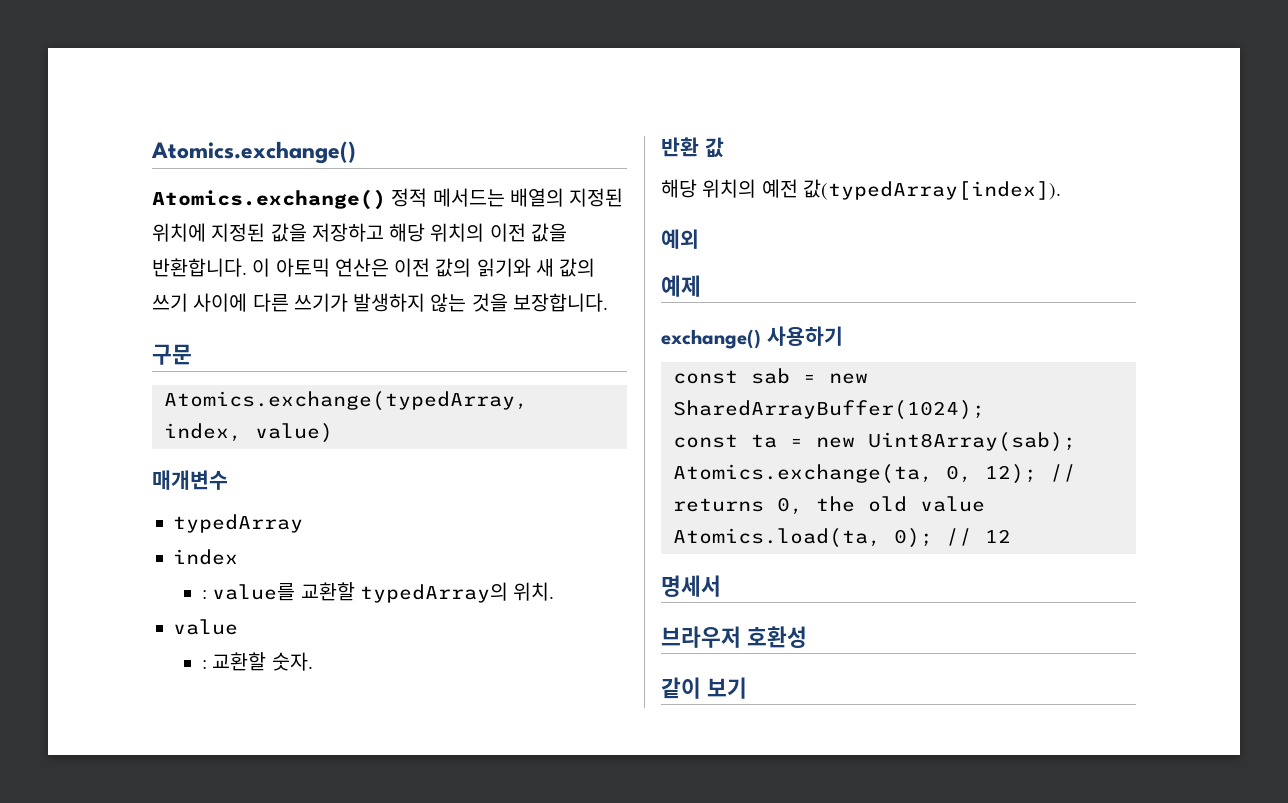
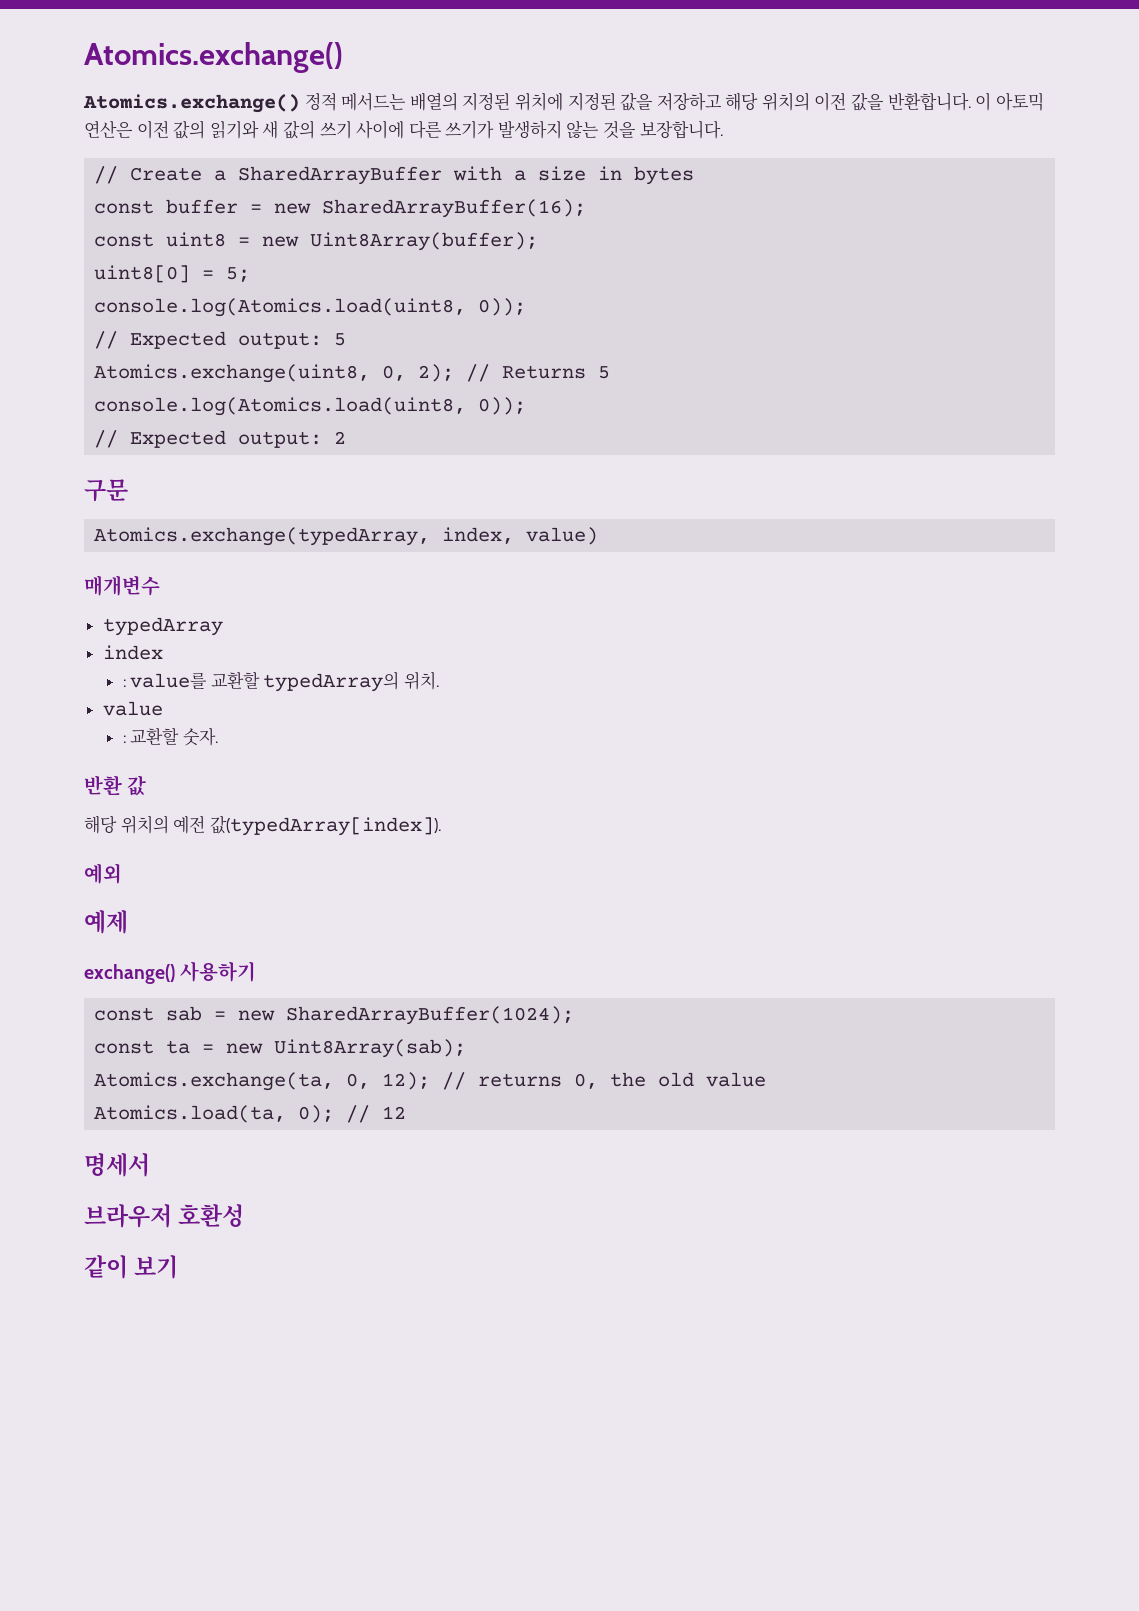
(608, 302) none -> [94,166,695,185] [94,199,587,218] [94,232,539,251] [94,265,251,283] [94,298,527,317] [94,331,347,349] [94,364,611,383] [94,397,527,416] [94,430,347,448] // // Create a SharedArrayBuffer with a size in bytes // const buffer = new SharedArrayBuffer(16); // const uint8 = new Uint8Array(buffer); // uint8[0] = 5; // console.log(Atomics.load(uint8, 0)); // // Expected output: 5 // Atomics.exchange(uint8, 0, 2); // Returns 5 // console.log(Atomics.load(uint8, 0)); // // Expected output: 2

